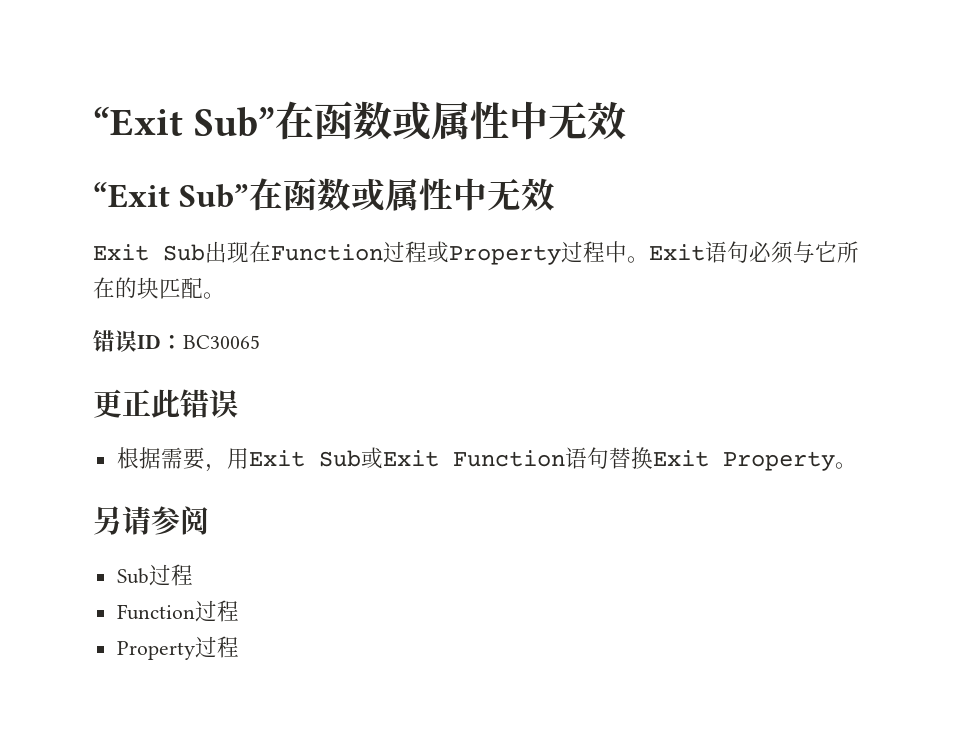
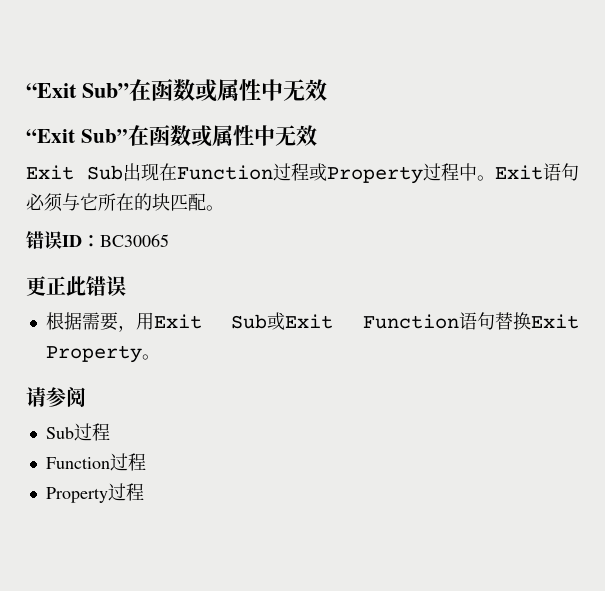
[93,506,122,535] 另 -> (160, 357) none

